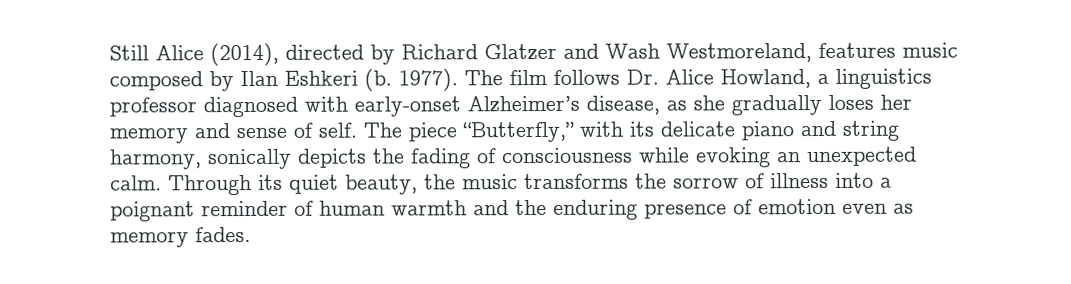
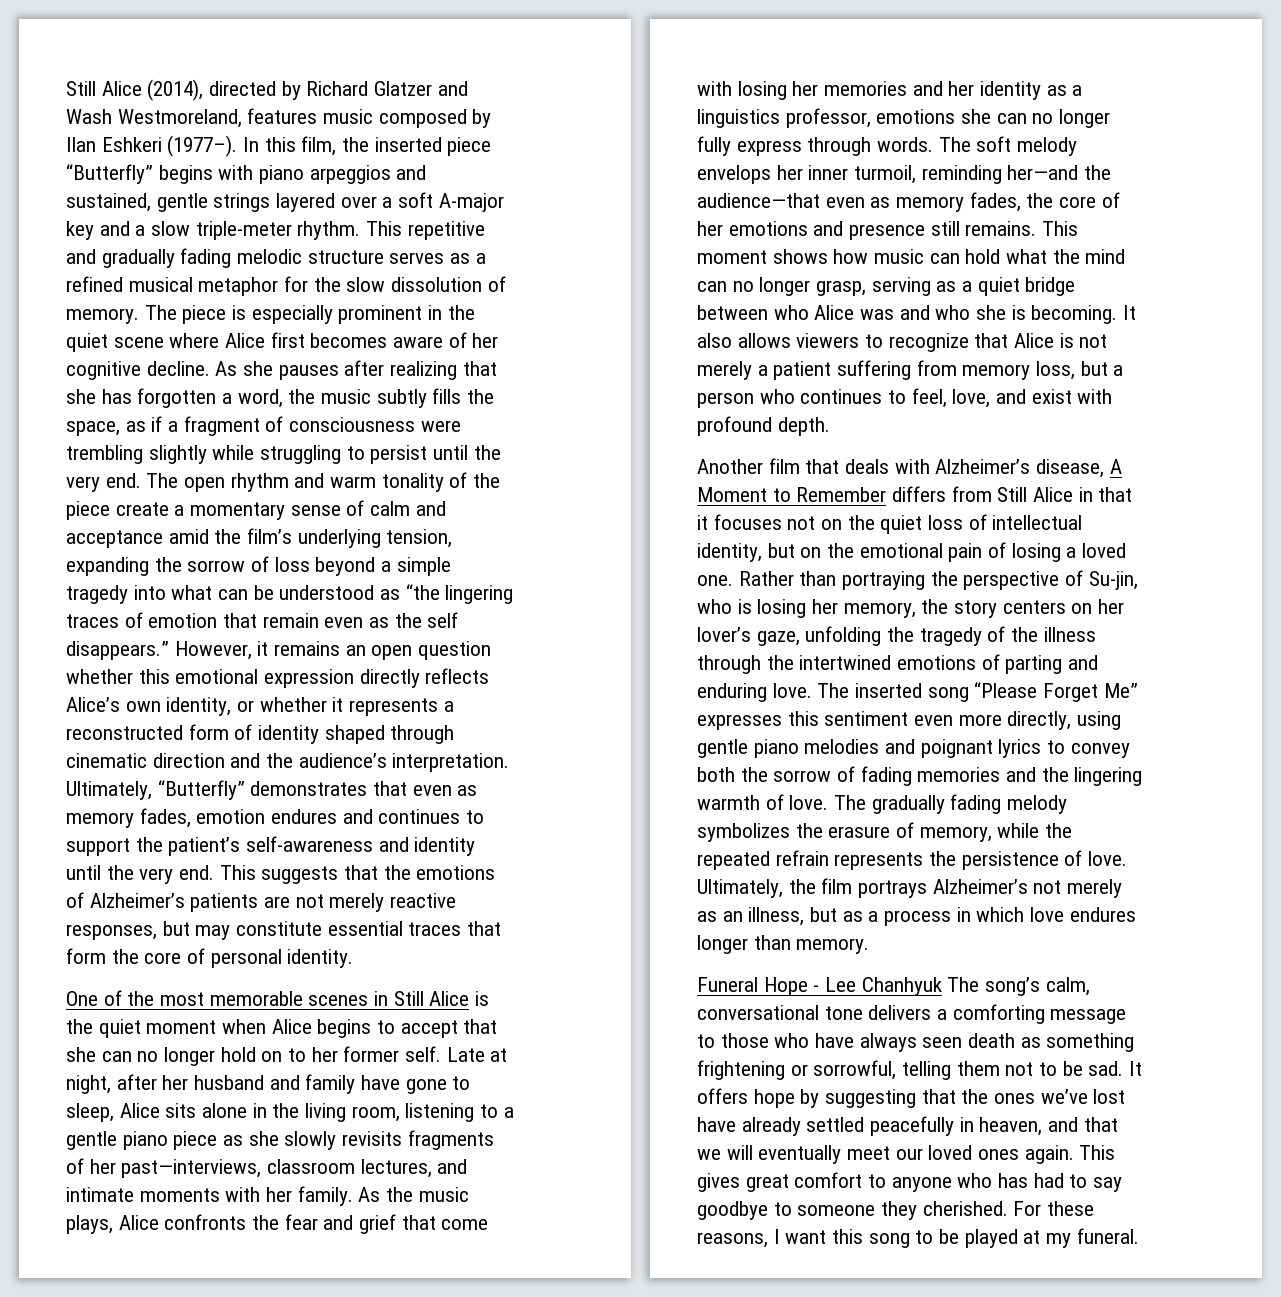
[364,68,932,92] [109,94,912,118] [109,120,899,144] [110,146,917,170] [110,172,892,196] [110,198,914,222] [110,226,251,248] (b. 1977). The film follows Dr. Alice Howland, a linguistics professor diagnosed with early-onset Alzheimer’s disease, as she gradually loses her memory and sense of self. The piece “Butterfly,” with its delicate piano and string harmony, sonically depicts the fading of consciousness while evoking an unexpected calm. Through its quiet beauty, the music transforms the sorrow of illness into a poignant reminder of human warmth and the enduring presence of emotion even as memory fades. -> [167,135,492,157] [66,164,427,184] [66,192,504,212] [66,221,485,240] [66,248,486,268] [66,276,506,296] [66,305,475,324] [66,332,499,352] [66,360,497,380] [66,388,495,408] [66,416,461,436] [66,445,501,464] [66,472,501,492] [66,500,446,520] [66,528,453,548] [66,556,451,576] [66,584,514,604] [66,612,459,628] [66,641,492,660] [66,668,490,688] [66,697,454,716] [66,724,455,744] [66,753,510,772] [66,780,478,800] [66,808,485,828] [66,836,476,856] [66,865,496,884] [66,892,457,912] [66,921,502,940] [66,948,354,968] [66,990,490,1006] [66,1019,498,1038] [66,1046,508,1066] [66,1074,471,1094] [66,1103,514,1122] [66,1130,494,1150] [66,1158,468,1178] [66,1186,469,1206] [66,1214,489,1234] [697,81,1083,100] [697,108,1111,128] [697,136,1078,156] [697,165,1112,184] [697,192,1120,212] [697,221,1079,240] [697,249,1126,264] [697,277,1076,296] [697,305,1137,324] [697,333,1108,352] [697,360,1124,380] [697,388,1113,408] [697,416,830,436] [697,458,1122,478] [697,486,1133,502] [697,514,1083,534] [697,542,1127,562] [697,570,1138,590] [697,599,1125,618] [697,626,1096,646] [697,654,1099,674] [697,682,1138,702] [697,711,1122,730] [697,739,1130,758] [697,766,1143,786] [697,794,1068,814] [697,822,1073,842] [697,850,1128,870] [697,878,1123,898] [697,907,1136,926] [697,935,870,954] [697,977,1090,996] [697,1004,1127,1024] [697,1033,1135,1052] [697,1060,1143,1080] [697,1088,1126,1108] [697,1116,1118,1136] [697,1145,1116,1164] [697,1172,1123,1192] [697,1201,1095,1220] [697,1228,1139,1248] (1977–). In this film, the inserted piece “Butterfly” begins with piano arpeggios and sustained, gentle strings layered over a soft A-major key and a slow triple-meter rhythm. This repetitive and gradually fading melodic structure serves as a refined musical metaphor for the slow dissolution of memory. The piece is especially prominent in the quiet scene where Alice first becomes aware of her cognitive decline. As she pauses after realizing that she has forgotten a word, the music subtly fills the space, as if a fragment of consciousness were trembling slightly while struggling to persist until the very end. The open rhythm and warm tonality of the piece create a momentary sense of calm and acceptance amid the film’s underlying tension, expanding the sorrow of loss beyond a simple tragedy into what can be understood as “the lingering traces of emotion that remain even as the self disappears.” However, it remains an open question whether this emotional expression directly reflects Alice’s own identity, or whether it represents a reconstructed form of identity shaped through cinematic direction and the audience’s interpretation. Ultimately, “Butterfly” demonstrates that even as memory fades, emotion endures and continues to support the patient’s self-awareness and identity until the very end. This suggests that the emotions of Alzheimer’s patients are not merely reactive responses, but may constitute essential traces that form the core of personal identity. // One of the most memorable scenes in Still Alice is the quiet moment when Alice begins to accept that she can no longer hold on to her former self. Late at night, after her husband and family have gone to sleep, Alice sits alone in the living room, listening to a gentle piano piece as she slowly revisits fragments of her past—interviews, classroom lectures, and intimate moments with her family. As the music plays, Alice confronts the fear and grief that come with losing her memories and her identity as a linguistics professor, emotions she can no longer fully express through words. The soft melody envelops her inner turmoil, reminding her—and the audience—that even as memory fades, the core of her emotions and presence still remains. This moment shows how music can hold what the mind can no longer grasp, serving as a quiet bridge between who Alice was and who she is becoming. It also allows viewers to recognize that Alice is not merely a patient suffering from memory loss, but a person who continues to feel, love, and exist with profound depth. // Another film that deals with Alzheimer’s disease, A Moment to Remember differs from Still Alice in that it focuses not on the quiet loss of intellectual identity, but on the emotional pain of losing a loved one. Rather than portraying the perspective of Su-jin, who is losing her memory, the story centers on her lover’s gaze, unfolding the tragedy of the illness through the intertwined emotions of parting and enduring love. The inserted song “Please Forget Me” expresses this sentiment even more directly, using gentle piano melodies and poignant lyrics to convey both the sorrow of fading memories and the lingering warmth of love. The gradually fading melody symbolizes the erasure of memory, while the repeated refrain represents the persistence of love. Ultimately, the film portrays Alzheimer’s not merely as an illness, but as a process in which love endures longer than memory. // Funeral Hope - Lee Chanhyuk The song’s calm, conversational tone delivers a comforting message to those who have always seen death as something frightening or sorrowful, telling them not to be sad. It offers hope by suggesting that the ones we’ve lost have already settled peacefully in heaven, and that we will eventually meet our loved ones again. This gives great comfort to anyone who has had to say goodbye to someone they cherished. For these reasons, I want this song to be played at my funeral.

